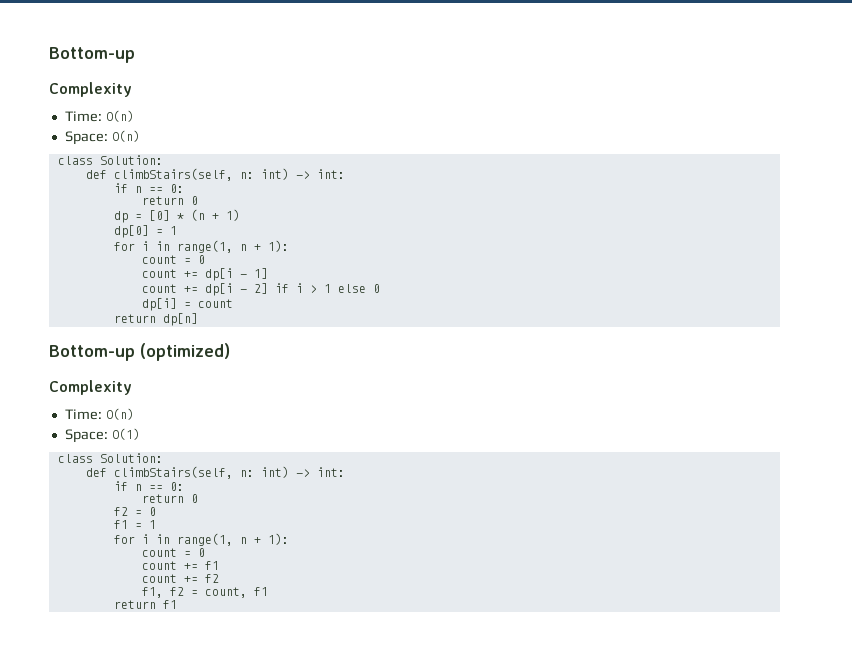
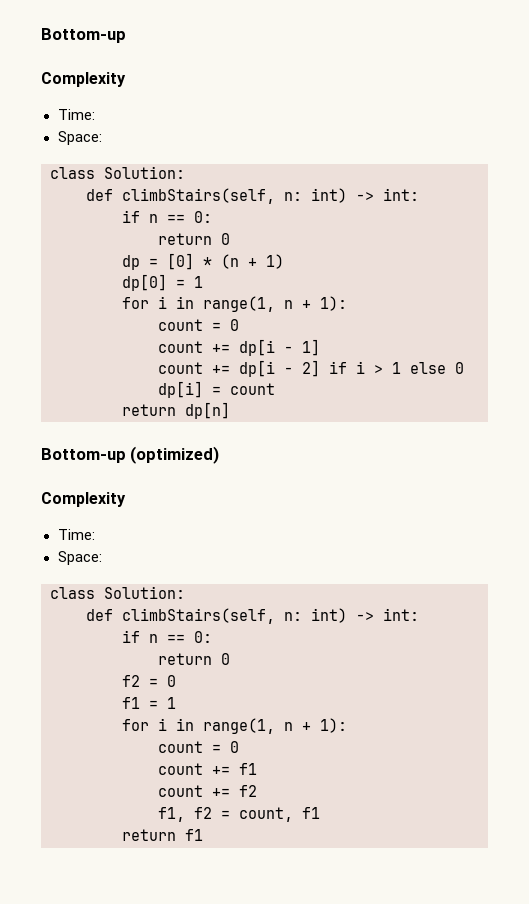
[105,110,134,122] [64,130,140,145] O(n) // Space: O(n) -> [57,131,102,145] // Space:
[105,408,134,420] [64,428,140,443] O(n) // Space: O(1) -> [57,551,102,565] // Space:

